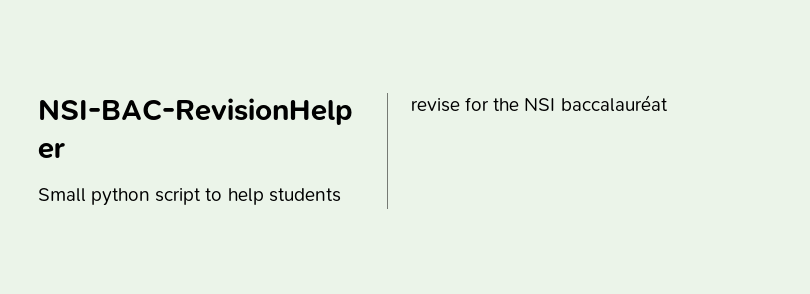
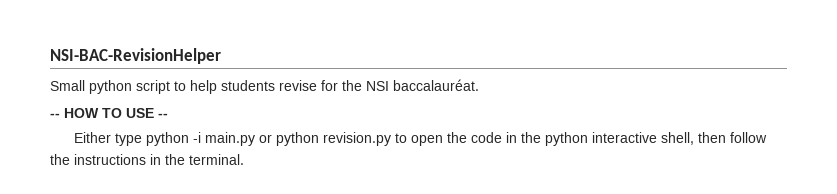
[560,95,668,112] baccalauréat -> [393,79,479,91] [50,108,168,118] [73,132,767,146] [50,154,244,165] baccalauréat. // -- HOW TO USE -- // Either type python -i main.py or python revision.py to open the code in the python interactive shell, then follow the instructions in the terminal.

